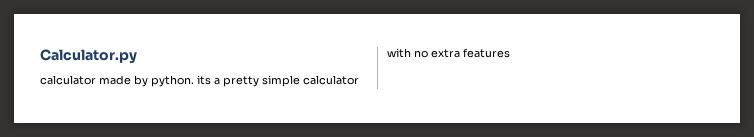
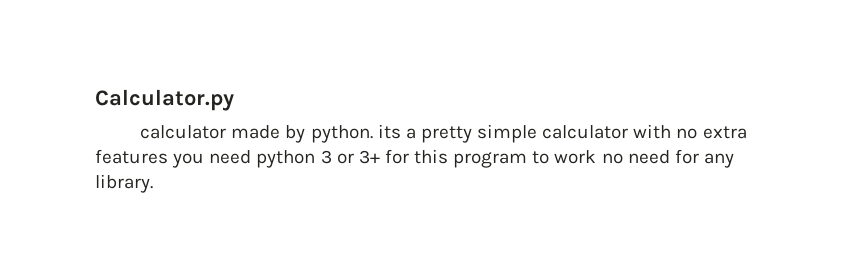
(510, 53) none -> [172,149,734,168] [95,174,153,193] you need python 3 or 3+ for this program to work no need for any library.

